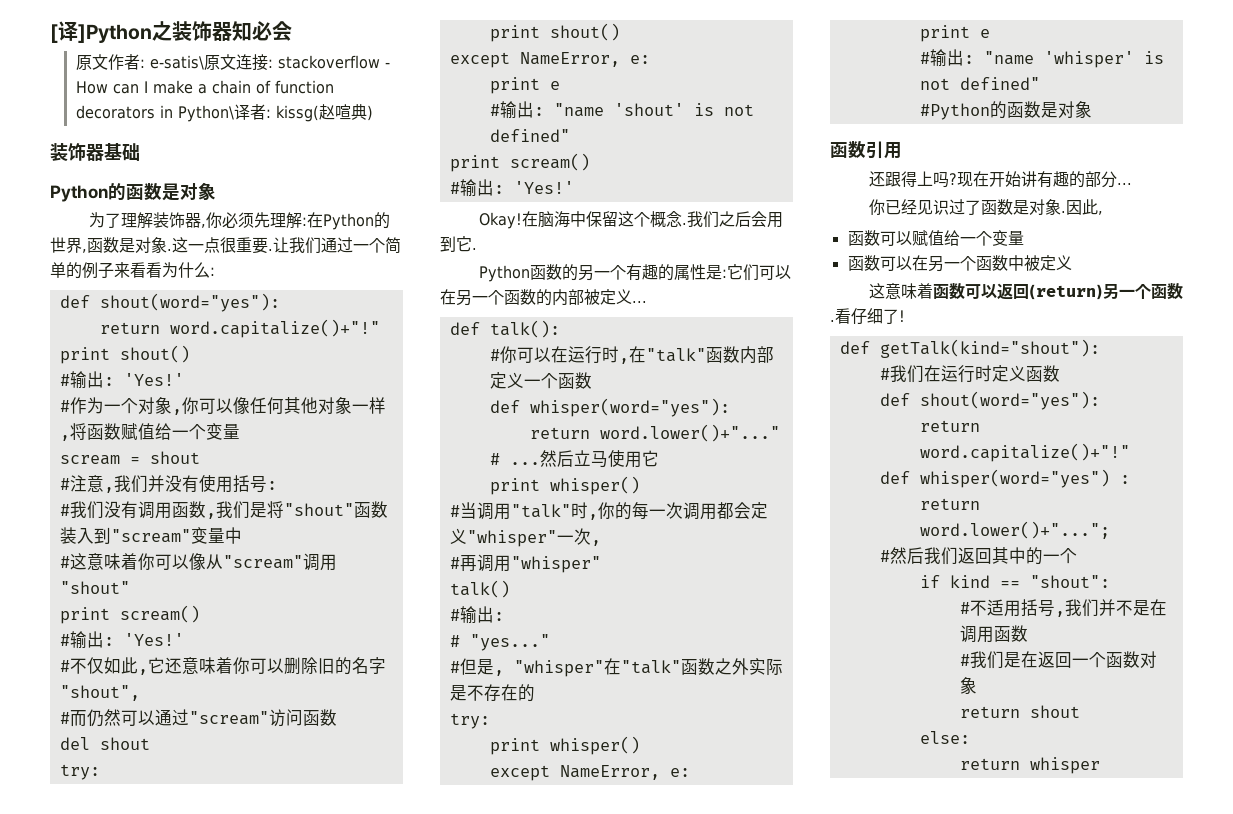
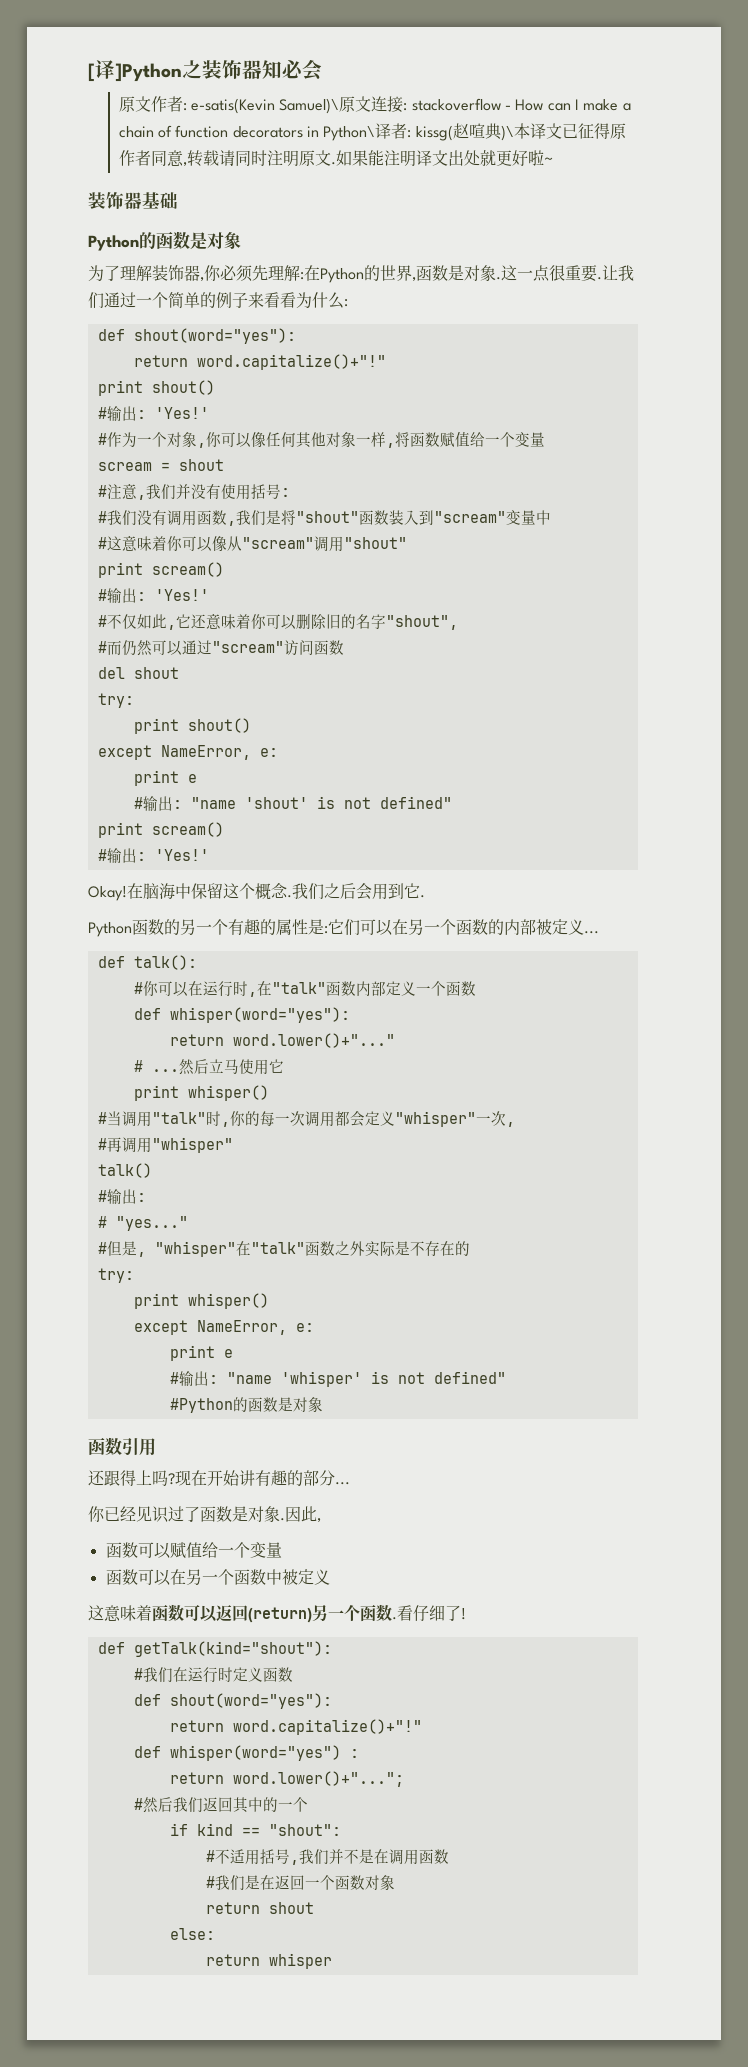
[149,55,204,70] e-satis\ -> [191,98,340,114] e-satis(Kevin Samuel)\
[366,105,373,121] ) -> [500,123,626,141] [118,150,553,167] )\本译文已征得原作者同意,转载请同时注明原文.如果能注明译文出处就更好啦~

